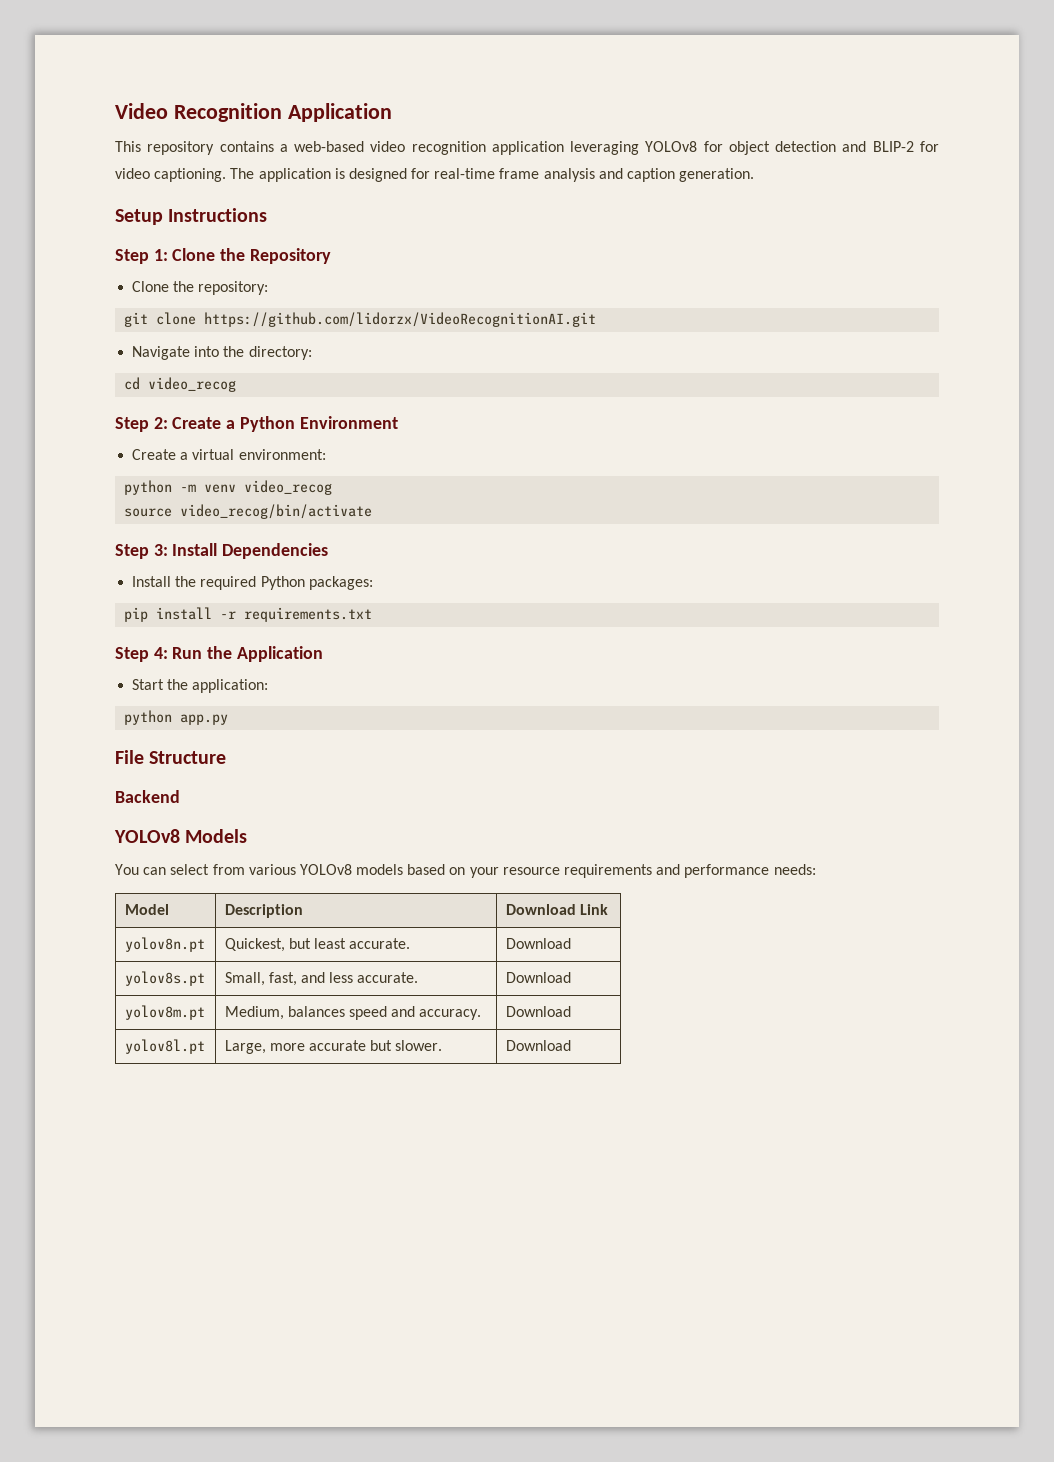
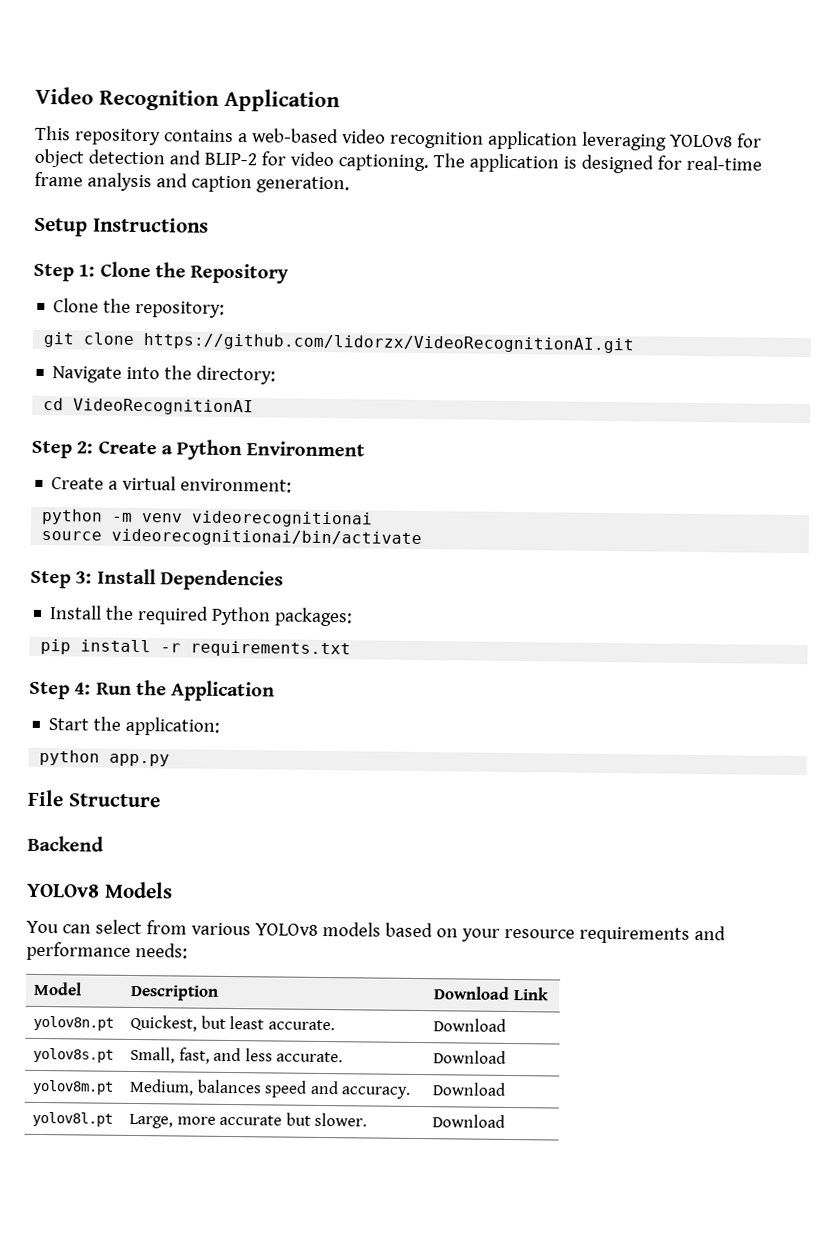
[148,377,237,392] video_recog -> [73,398,255,416] VideoRecognitionAI
[244,480,333,495] video_recog -> [191,510,374,528] videorecognitionai
[180,504,373,519] video_recog/bin/activate -> [111,528,423,548] videorecognitionai/bin/activate

